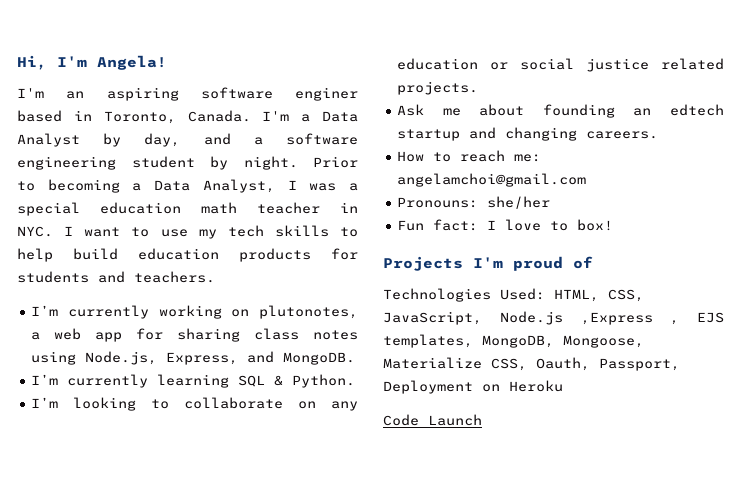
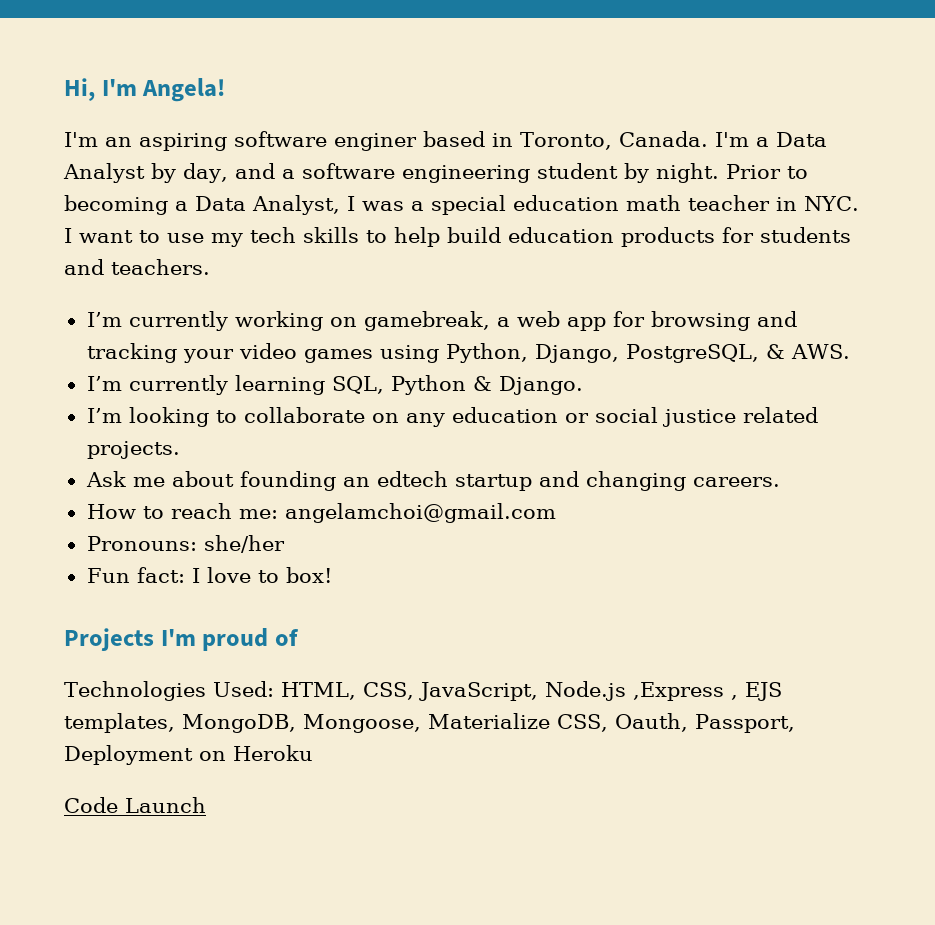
[259,305,358,319] plutonotes, -> [363,311,490,331] gamebreak,
[177,328,358,342] [31,351,356,365] sharing class notes using Node.js, Express, and MongoDB. -> [650,311,797,331] [86,343,850,363] browsing and tracking your video games using Python, Django, PostgreSQL, & AWS.
[238,374,356,388] SQL & Python. -> [331,375,583,395] SQL, Python & Django.

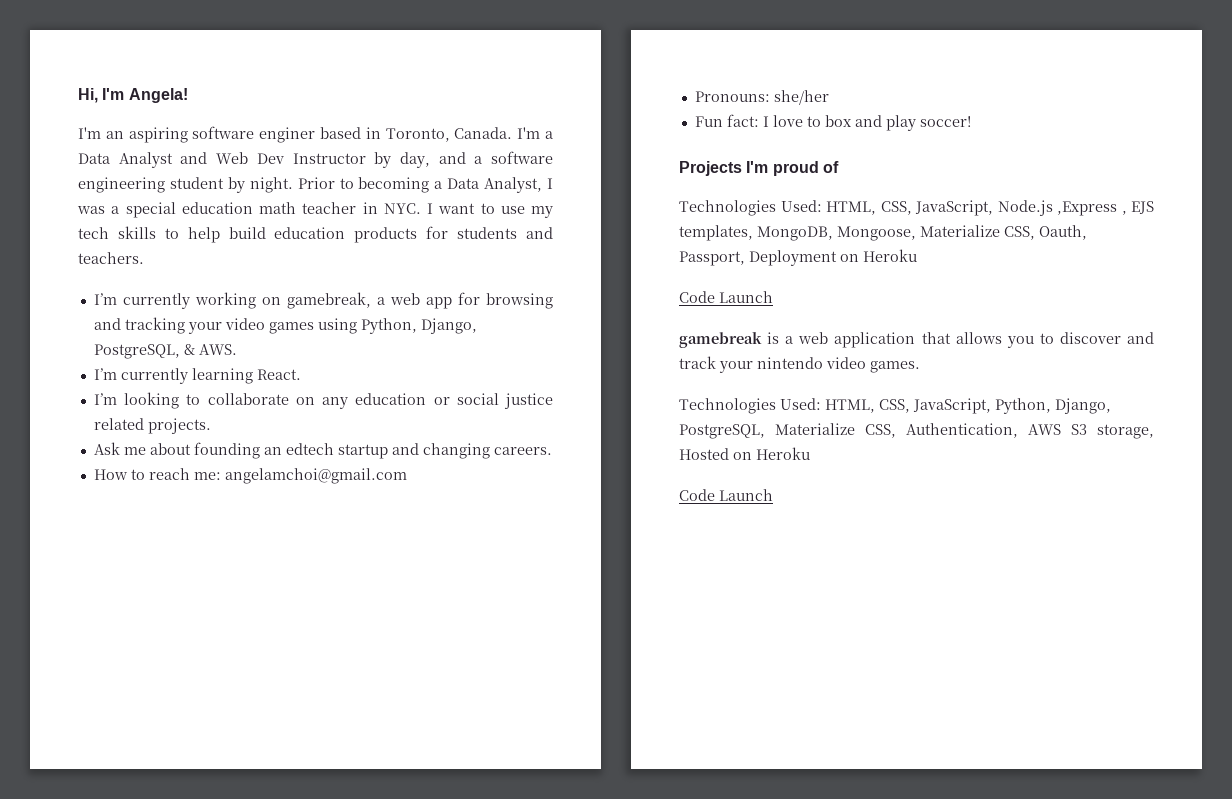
(145, 173) none -> [180,152,366,164] and Web Dev Instructor
[331,375,583,395] SQL, Python & Django. -> [256,369,301,380] React.
[285,567,332,583] box! -> [824,115,971,131] box and play soccer!
(206, 805) none -> [679,332,1154,348] [679,356,920,373] [679,398,1111,414] [679,423,1154,439] [679,447,810,460] [679,489,773,501] // gamebreak is a web application that allows you to discover and track your nintendo video games. // Technologies Used: HTML, CSS, JavaScript, Python, Django, PostgreSQL, Materialize CSS, Authentication, AWS S3 storage, Hosted on Heroku // Code Launch

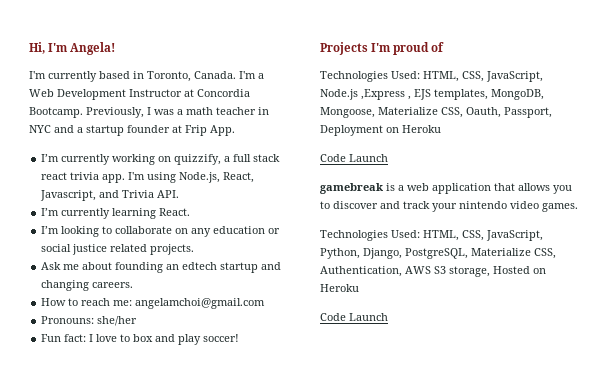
[105,126,316,143] an aspiring software enginer -> [48,71,97,82] currently
[78,151,553,168] [78,177,543,193] Data Analyst and Web Dev Instructor by day, and a software engineering student by night. Prior to becoming a Data Analyst, -> [29,89,250,100] [29,107,144,118] Web Development Instructor at Concordia Bootcamp. Previously,
[125,202,253,218] special education -> (183, 112) none
[383,203,553,218] [78,226,554,243] [78,252,144,264] [93,292,553,309] [93,317,477,334] [93,344,237,359] NYC. I want to use my tech skills to help build education products for students and teachers. // I’m currently working on gamebreak, a web app for browsing and tracking your video games using Python, Django, PostgreSQL, & AWS. -> [29,125,235,136] [41,154,281,165] [41,172,255,183] [40,190,180,201] NYC and a startup founder at Frip App. // I’m currently working on quizzify, a full stack react trivia app. I'm using Node.js, React, Javascript, and Trivia API.

